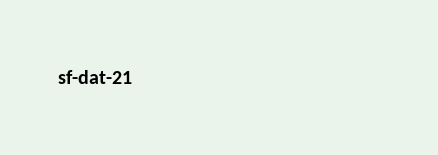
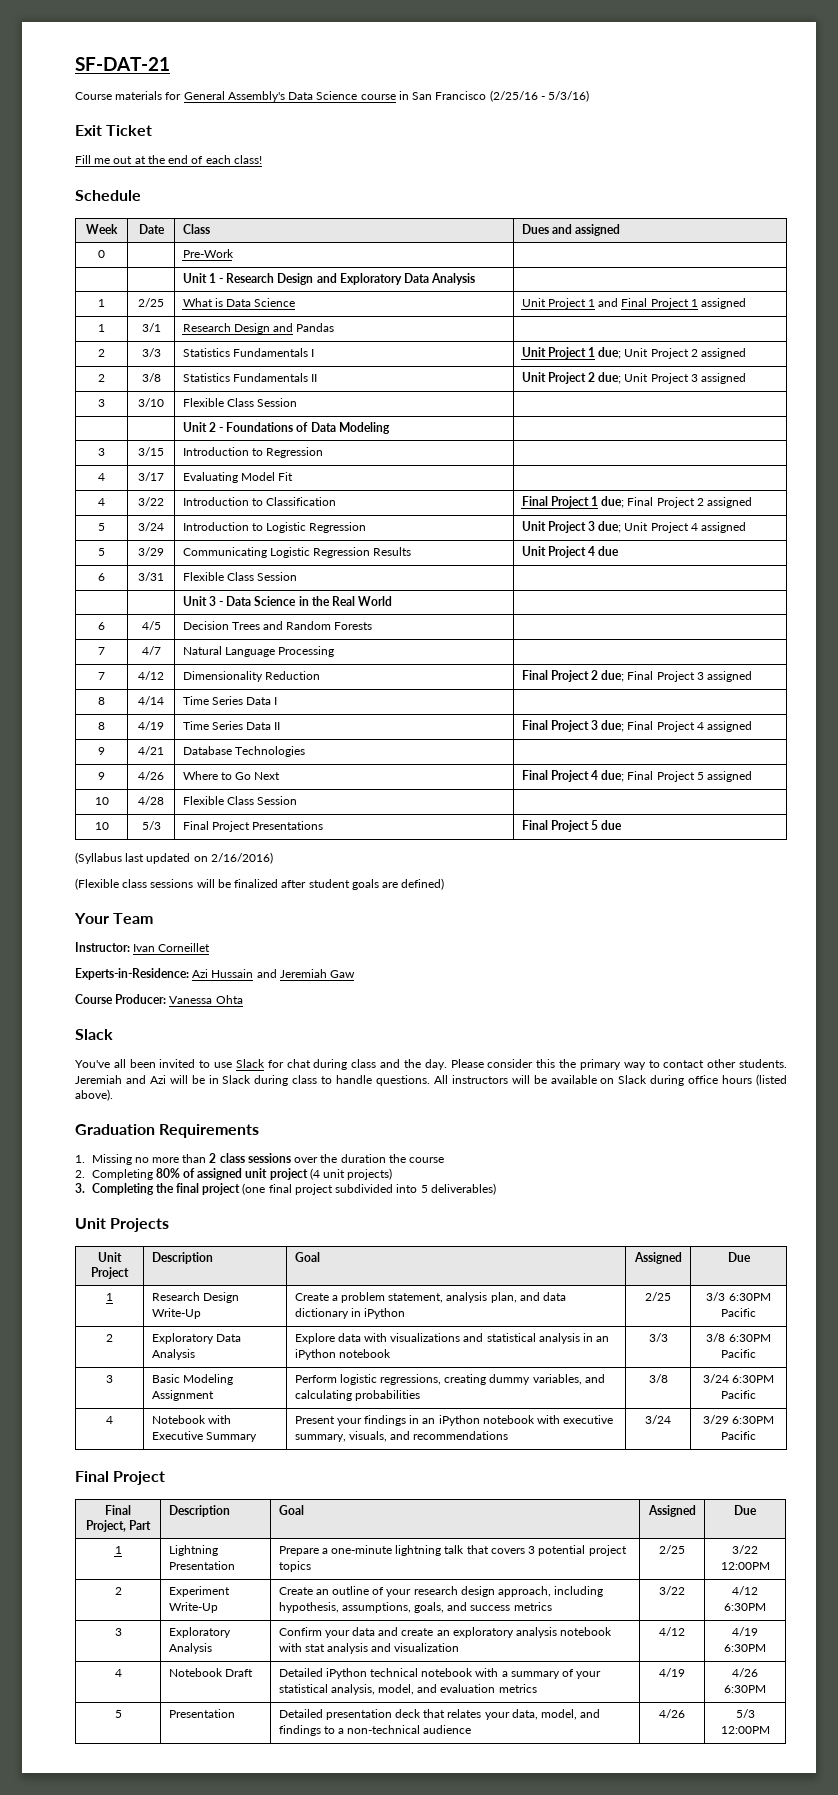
[58,70,132,84] sf-dat-21 -> [75,57,170,71] [75,90,590,102] [75,125,153,136] [75,155,262,164] [75,190,141,201] [86,224,118,234] [138,224,165,234] [182,224,210,234] [521,224,620,236] [98,250,105,258] [182,249,234,258] [182,273,476,285] [98,299,105,307] [138,298,164,307] [182,298,296,307] [521,298,747,309] [98,324,105,332] [141,323,161,332] [182,323,335,334] [98,349,105,357] [141,348,161,357] [182,348,314,357] [521,347,747,359] [98,374,105,382] [141,373,161,382] [182,373,317,382] [521,372,747,384] [98,399,105,407] [138,398,164,407] [182,398,297,407] [182,422,390,434] [98,448,105,456] [138,447,164,456] [182,447,323,458] [98,473,105,481] [138,472,164,481] [182,472,293,483] [98,498,105,506] [138,497,164,506] [182,497,336,506] [521,496,753,508] [98,523,105,531] [138,522,164,531] [182,522,367,533] [521,521,747,533] [98,548,105,556] [138,547,164,556] [182,547,412,558] [521,546,620,558] [98,573,105,581] [138,572,164,581] [182,572,297,581] [182,596,393,606] [98,622,105,630] [141,621,161,630] [182,621,373,630] [98,647,105,655] [141,646,161,655] [182,646,334,657] [98,672,105,680] [138,671,164,680] [182,671,320,682] [521,670,753,682] [98,697,105,705] [138,696,164,705] [182,696,278,705] [98,722,105,730] [138,721,164,730] [182,721,281,730] [521,720,753,732] [98,747,105,755] [138,746,164,755] [182,746,305,757] [98,772,105,780] [138,771,164,780] [182,771,281,780] [521,770,753,782] [94,797,109,805] [138,796,164,805] [182,796,297,805] [94,822,109,830] [141,821,161,830] [182,821,323,832] [521,820,623,832] [75,852,273,864] [75,878,445,890] [74,913,154,924] [75,942,211,952] [75,968,356,980] [75,994,243,1004] [75,1029,113,1040] [75,1059,788,1070] [75,1074,787,1086] [75,1089,113,1101] [75,1124,260,1138] [75,1153,445,1165] [75,1168,393,1180] [75,1183,496,1195] [75,1218,170,1232] [98,1252,122,1262] [91,1267,129,1279] [151,1252,213,1264] [294,1252,320,1262] [633,1252,682,1264] [727,1252,751,1262] [106,1293,113,1301] [151,1292,239,1303] [151,1308,201,1319] [294,1292,567,1303] [294,1308,405,1319] [645,1292,671,1301] [706,1292,771,1301] [721,1308,756,1317] [106,1334,113,1342] [151,1333,241,1344] [151,1349,195,1360] [294,1333,610,1344] [294,1349,391,1360] [648,1333,668,1342] [706,1333,771,1342] [721,1349,756,1358] [106,1375,113,1383] [151,1374,233,1385] [151,1390,214,1401] [294,1374,605,1385] [294,1390,420,1401] [648,1374,668,1383] [702,1374,775,1383] [721,1390,756,1399] [106,1416,113,1424] [151,1415,231,1424] [151,1431,257,1442] [294,1415,614,1426] [294,1431,509,1442] [645,1415,671,1424] [702,1415,775,1424] [721,1431,756,1440] [75,1471,166,1485] [105,1505,131,1515] [85,1520,152,1532] [168,1505,230,1517] [278,1505,304,1515] [647,1505,696,1517] [734,1505,757,1515] [114,1546,122,1554] [168,1545,218,1556] [168,1561,235,1570] [278,1545,627,1556] [278,1561,311,1572] [659,1545,685,1554] [732,1545,758,1554] [720,1562,770,1570] [114,1587,122,1595] [168,1586,230,1597] [168,1602,218,1613] [278,1586,604,1597] [278,1602,552,1613] [659,1586,685,1595] [732,1586,758,1595] [724,1603,766,1611] [114,1628,122,1636] [168,1627,231,1638] [168,1643,212,1654] [278,1627,613,1638] [278,1643,460,1654] [659,1627,685,1636] [732,1627,758,1636] [724,1644,766,1652] [114,1669,122,1677] [168,1668,253,1677] [278,1668,602,1679] [278,1684,537,1695] [659,1668,685,1677] [732,1668,758,1677] [724,1685,766,1693] [114,1710,122,1718] [168,1709,235,1718] [278,1709,601,1720] [278,1725,472,1736] [659,1709,685,1718] [735,1709,755,1718] [720,1726,770,1734] SF-DAT-21 // Course materials for General Assembly's Data Science course in San Francisco (2/25/16 - 5/3/16) // Exit Ticket // Fill me out at the end of each class! // Schedule // Week | Date | Class | Dues and assigned // 0 | | Pre-Work | // | | Unit 1 - Research Design and Exploratory Data Analysis | // 1 | 2/25 | What is Data Science | Unit Project 1 and Final Project 1 assigned // 1 | 3/1 | Research Design and Pandas | // 2 | 3/3 | Statistics Fundamentals I | Unit Project 1 due; Unit Project 2 assigned // 2 | 3/8 | Statistics Fundamentals II | Unit Project 2 due; Unit Project 3 assigned // 3 | 3/10 | Flexible Class Session | // | | Unit 2 - Foundations of Data Modeling | // 3 | 3/15 | Introduction to Regression | // 4 | 3/17 | Evaluating Model Fit | // 4 | 3/22 | Introduction to Classification | Final Project 1 due; Final Project 2 assigned // 5 | 3/24 | Introduction to Logistic Regression | Unit Project 3 due; Unit Project 4 assigned // 5 | 3/29 | Communicating Logistic Regression Results | Unit Project 4 due // 6 | 3/31 | Flexible Class Session | // | | Unit 3 - Data Science in the Real World | // 6 | 4/5 | Decision Trees and Random Forests | // 7 | 4/7 | Natural Language Processing | // 7 | 4/12 | Dimensionality Reduction | Final Project 2 due; Final Project 3 assigned // 8 | 4/14 | Time Series Data I | // 8 | 4/19 | Time Series Data II | Final Project 3 due; Final Project 4 assigned // 9 | 4/21 | Database Technologies | // 9 | 4/26 | Where to Go Next | Final Project 4 due; Final Project 5 assigned // 10 | 4/28 | Flexible Class Session | // 10 | 5/3 | Final Project Presentations | Final Project 5 due // (Syllabus last updated on 2/16/2016) // (Flexible class sessions will be finalized after student goals are defined) // Your Team // Instructor: Ivan Corneillet // Experts-in-Residence: Azi Hussain and Jeremiah Gaw // Course Producer: Vanessa Ohta // Slack // You've all been invited to use Slack for chat during class and the day. Please consider this the primary way to contact other students. Jeremiah and Azi will be in Slack during class to handle questions. All instructors will be available on Slack during office hours (listed above). // Graduation Requirements // 1. Missing no more than 2 class sessions over the duration the course // 2. Completing 80% of assigned unit project (4 unit projects) // 3. Completing the final project (one final project subdivided into 5 deliverables) // Unit Projects // Unit Project | Description | Goal | Assigned | Due // 1 | Research Design Write-Up | Create a problem statement, analysis plan, and data dictionary in iPython | 2/25 | 3/3 6:30PM Pacific // 2 | Exploratory Data Analysis | Explore data with visualizations and statistical analysis in an iPython notebook | 3/3 | 3/8 6:30PM Pacific // 3 | Basic Modeling Assignment | Perform logistic regressions, creating dummy variables, and calculating probabilities | 3/8 | 3/24 6:30PM Pacific // 4 | Notebook with Executive Summary | Present your findings in an iPython notebook with executive summary, visuals, and recommendations | 3/24 | 3/29 6:30PM Pacific // Final Project // Final Project, Part | Description | Goal | Assigned | Due // 1 | Lightning Presentation | Prepare a one-minute lightning talk that covers 3 potential project topics | 2/25 | 3/22 12:00PM // 2 | Experiment Write-Up | Create an outline of your research design approach, including hypothesis, assumptions, goals, and success metrics | 3/22 | 4/12 6:30PM // 3 | Exploratory Analysis | Confirm your data and create an exploratory analysis notebook with stat analysis and visualization | 4/12 | 4/19 6:30PM // 4 | Notebook Draft | Detailed iPython technical notebook with a summary of your statistical analysis, model, and evaluation metrics | 4/19 | 4/26 6:30PM // 5 | Presentation | Detailed presentation deck that relates your data, model, and findings to a non-technical audience | 4/26 | 5/3 12:00PM

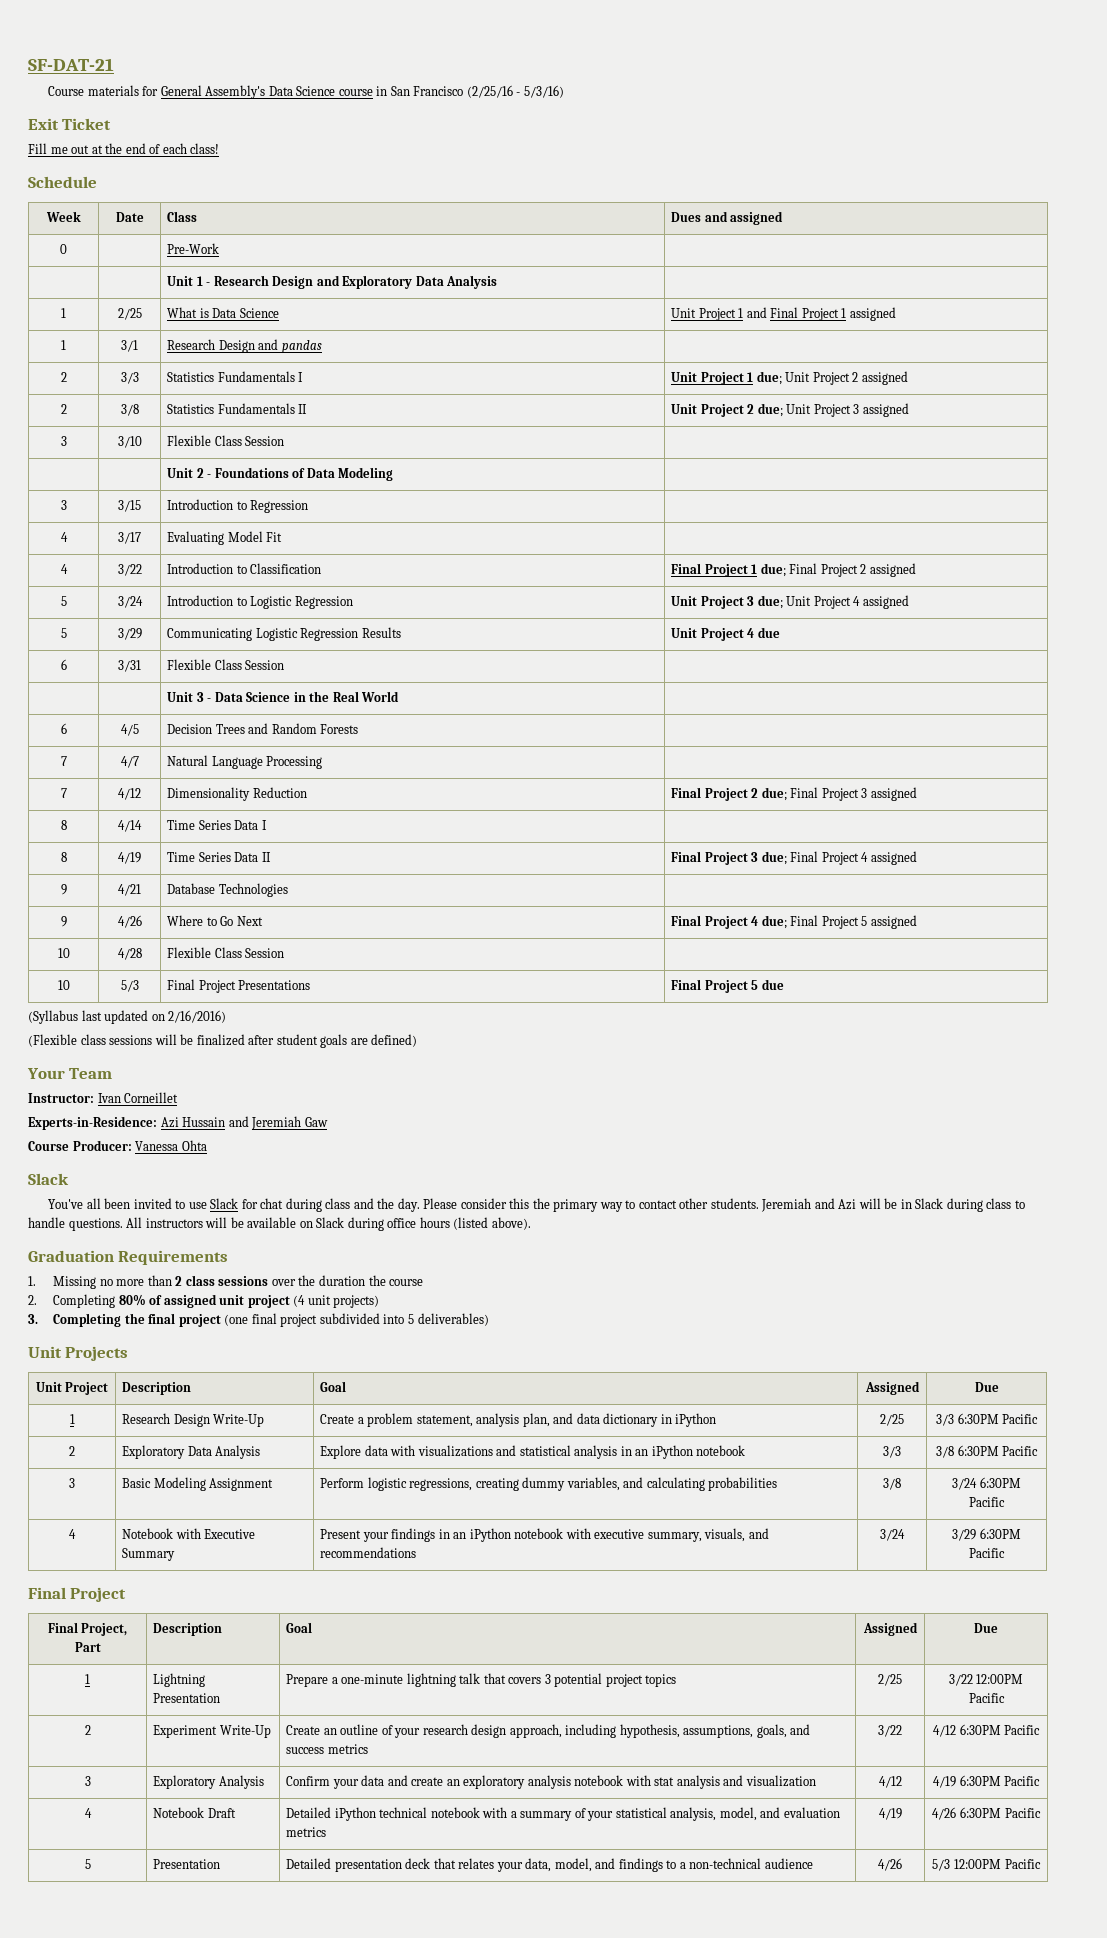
[296,323,335,332] Pandas -> [281,340,322,353] pandas
(770, 1566) none -> [968,1693,1005,1703] Pacific
(766, 1607) none -> [1004,1725,1041,1735] Pacific
(766, 1648) none -> [1004,1776,1041,1786] Pacific
(766, 1689) none -> [1004,1808,1041,1818] Pacific
(770, 1730) none -> [1004,1859,1041,1869] Pacific

